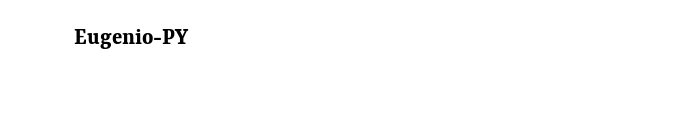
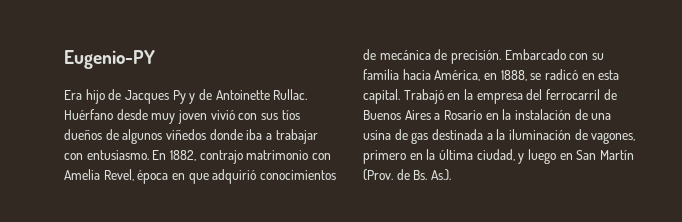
(189, 39) none -> [64,89,308,104] [64,109,300,124] [64,129,318,144] [64,150,331,164] [64,169,336,184] [363,49,604,64] [363,69,620,81] [363,89,617,104] [363,109,612,120] [363,129,636,144] [363,149,634,164] [363,169,451,181] // Era hijo de Jacques Py y de Antoinette Rullac. Huérfano desde muy joven vivió con sus tíos dueños de algunos viñedos donde iba a trabajar con entusiasmo. En 1882, contrajo matrimonio con Amelia Revel, época en que adquirió conocimientos de mecánica de precisión. Embarcado con su familia hacia América, en 1888, se radicó en esta capital. Trabajó en la empresa del ferrocarril de Buenos Aires a Rosario en la instalación de una usina de gas destinada a la iluminación de vagones, primero en la última ciudad, y luego en San Martín (Prov. de Bs. As.).

